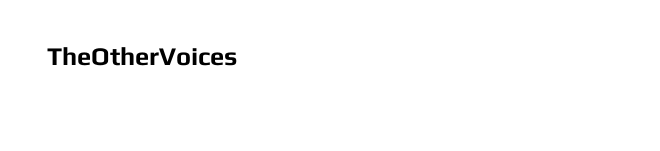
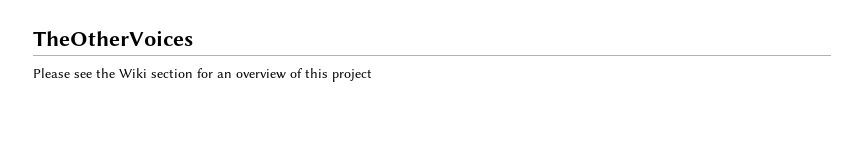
(237, 56) none -> [33,68,372,82] // Please see the Wiki section for an overview of this project

